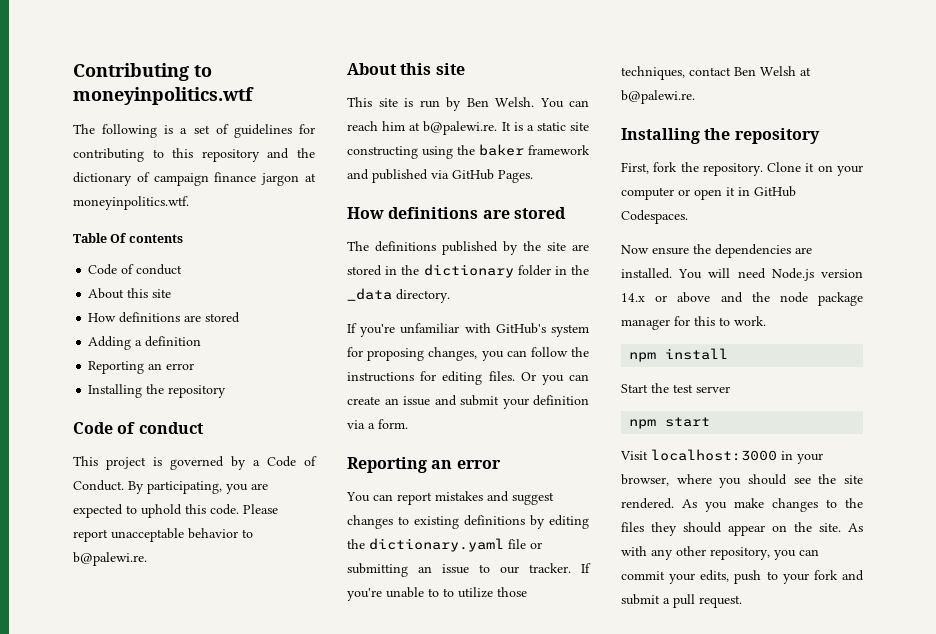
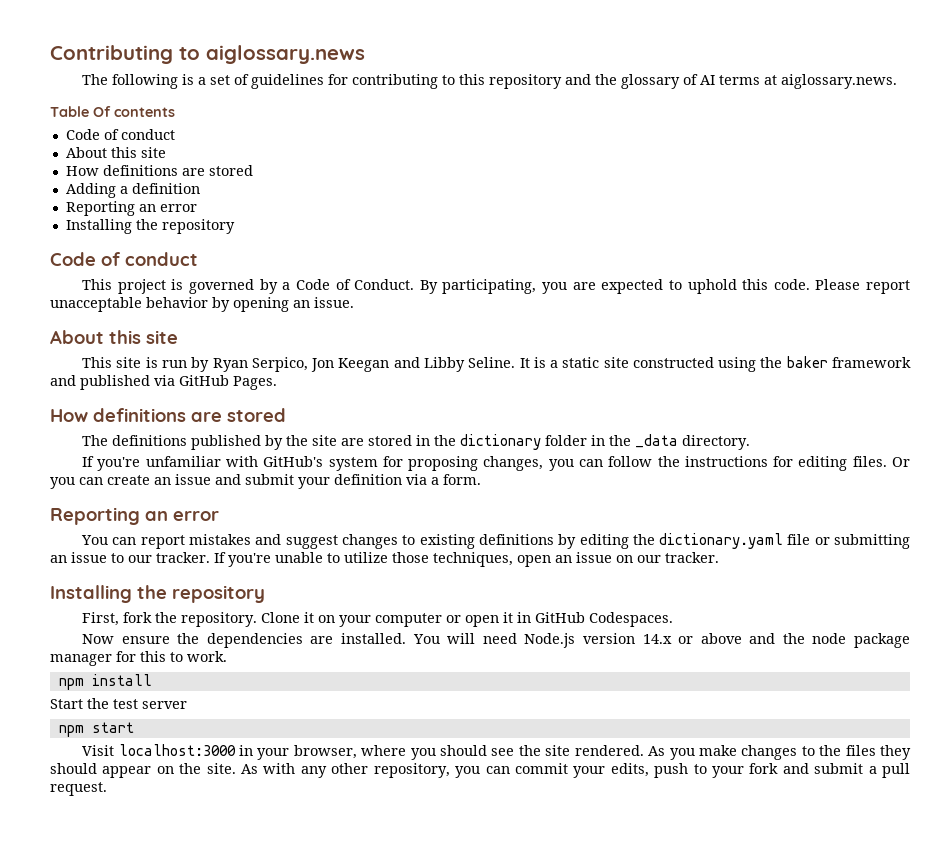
[73,87,254,105] moneyinpolitics.wtf -> [206,45,365,64] aiglossary.news
[73,172,316,186] [73,196,189,210] dictionary of campaign finance jargon at moneyinpolitics.wtf. -> [621,74,898,89] glossary of AI terms at aiglossary.news.
[242,529,253,538] [73,552,147,566] to b@palewi.re. -> [212,297,354,312] by opening an issue.
[466,97,589,108] [347,121,498,135] Ben Welsh. You can reach him at b@palewi.re. -> [212,357,516,372] Ryan Serpico, Jon Keegan and Libby Seline.
[347,146,418,159] constructing -> [632,357,714,368] constructed
[443,588,454,597] to -> (340, 558) none
[689,66,811,76] [621,90,695,104] contact Ben Welsh at b@palewi.re. -> [517,552,719,567] open an issue on our tracker.

